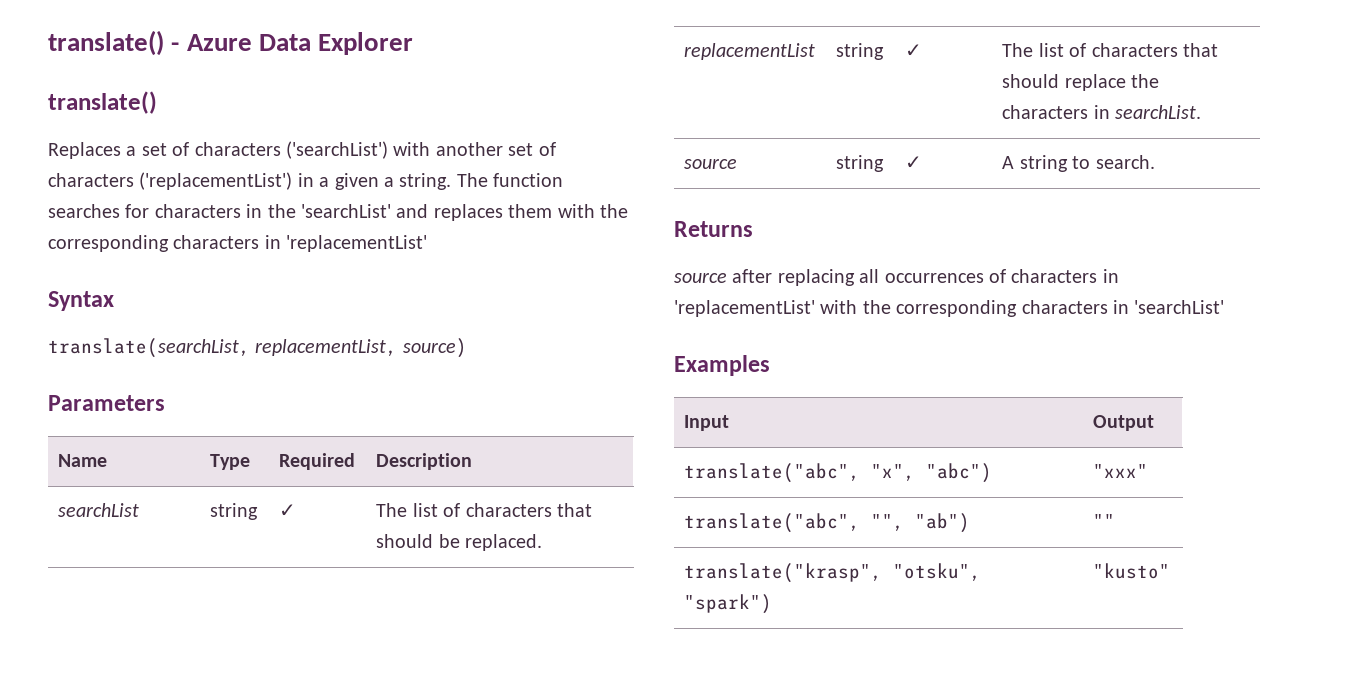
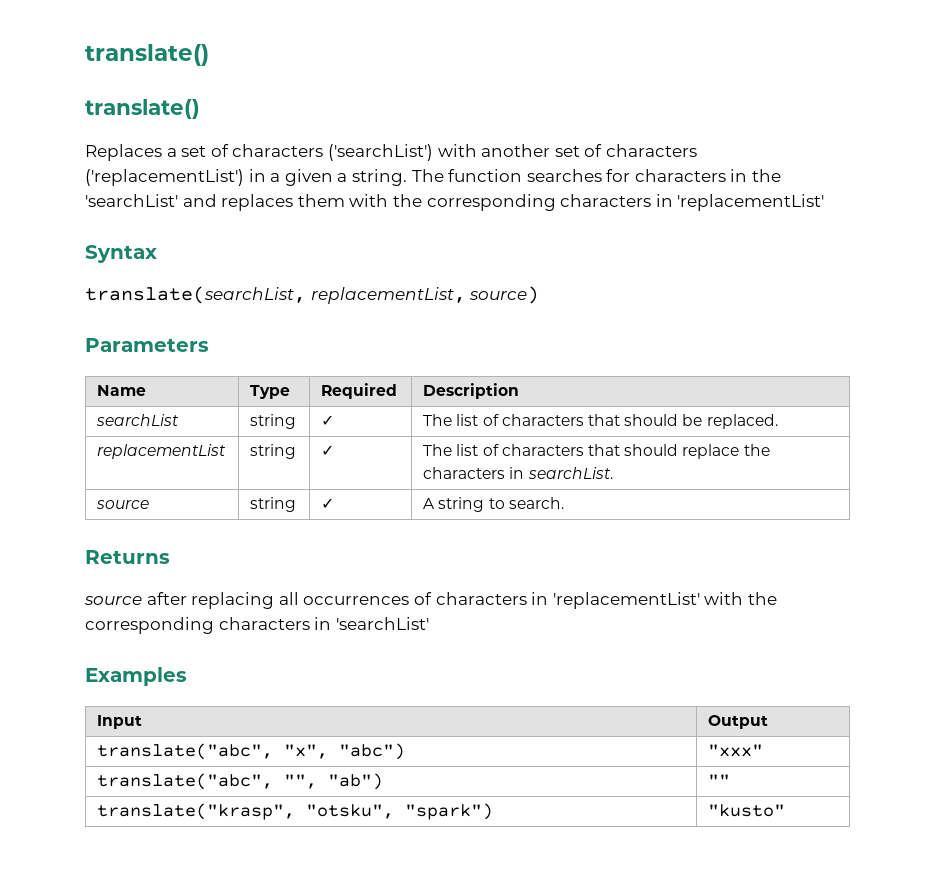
[48,30,414,56] translate() - Azure Data Explorer -> [85,44,209,66] translate()

